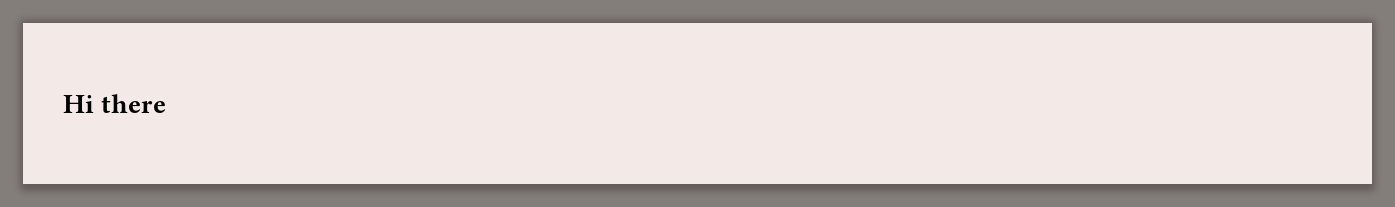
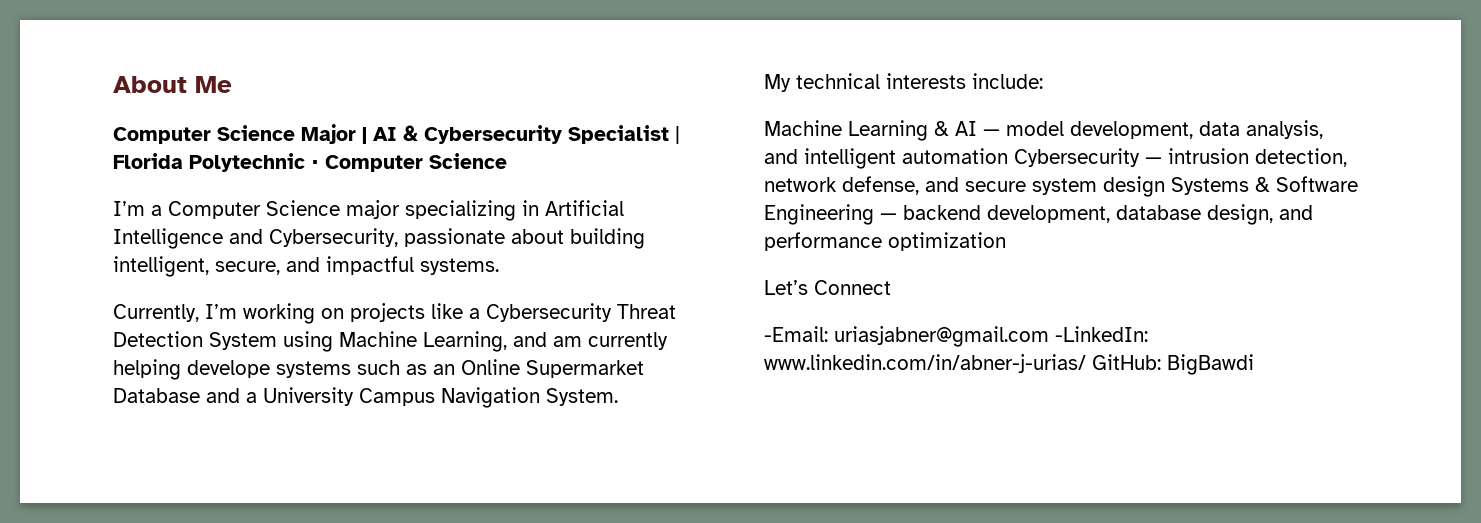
[63,94,167,113] Hi there -> [113,76,232,93] [113,124,680,144] [113,153,507,172] [113,200,624,221] [113,228,645,249] [113,256,499,277] [113,303,676,324] [113,331,668,352] [113,359,644,380] [113,387,618,408] [764,73,1043,92] [764,120,1323,141] [764,148,1347,169] [764,176,1358,197] [764,204,1313,225] [764,232,1006,251] [764,280,891,295] [764,326,1148,347] [764,354,1254,375] About Me // Computer Science Major | AI & Cybersecurity Specialist | Florida Polytechnic ⋅ Computer Science // I’m a Computer Science major specializing in Artificial Intelligence and Cybersecurity, passionate about building intelligent, secure, and impactful systems. // Currently, I’m working on projects like a Cybersecurity Threat Detection System using Machine Learning, and am currently helping develope systems such as an Online Supermarket Database and a University Campus Navigation System. // My technical interests include: // Machine Learning & AI — model development, data analysis, and intelligent automation Cybersecurity — intrusion detection, network defense, and secure system design Systems & Software Engineering — backend development, database design, and performance optimization // Let’s Connect // -Email: uriasjabner@gmail.com -LinkedIn: www.linkedin.com/in/abner-j-urias/ GitHub: BigBawdi

